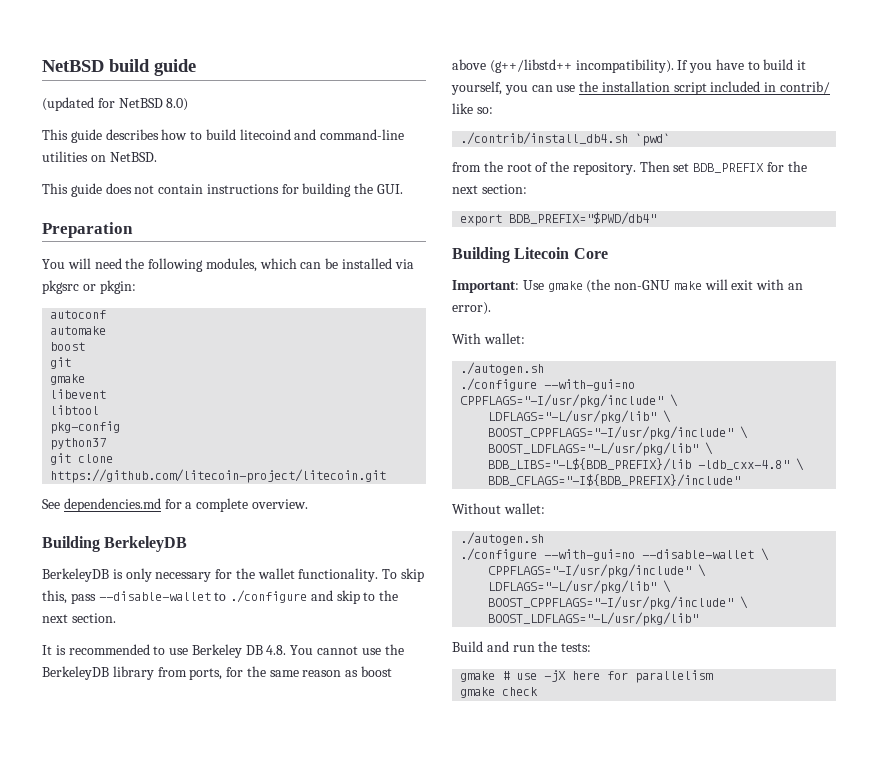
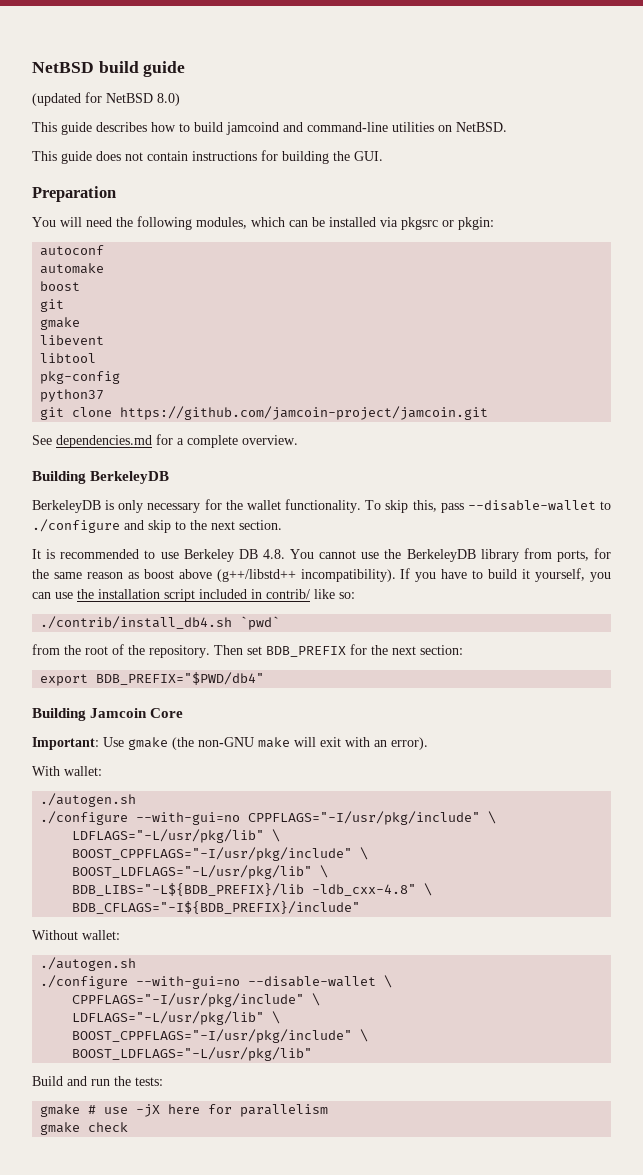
[239,129,291,140] litecoind -> [226,122,279,135] jamcoind
[50,469,387,483] https://github.com/litecoin-project/litecoin.git -> [120,406,489,420] https://github.com/jamcoin-project/jamcoin.git
[514,247,570,259] Litecoin -> [90,708,148,718] Jamcoin

